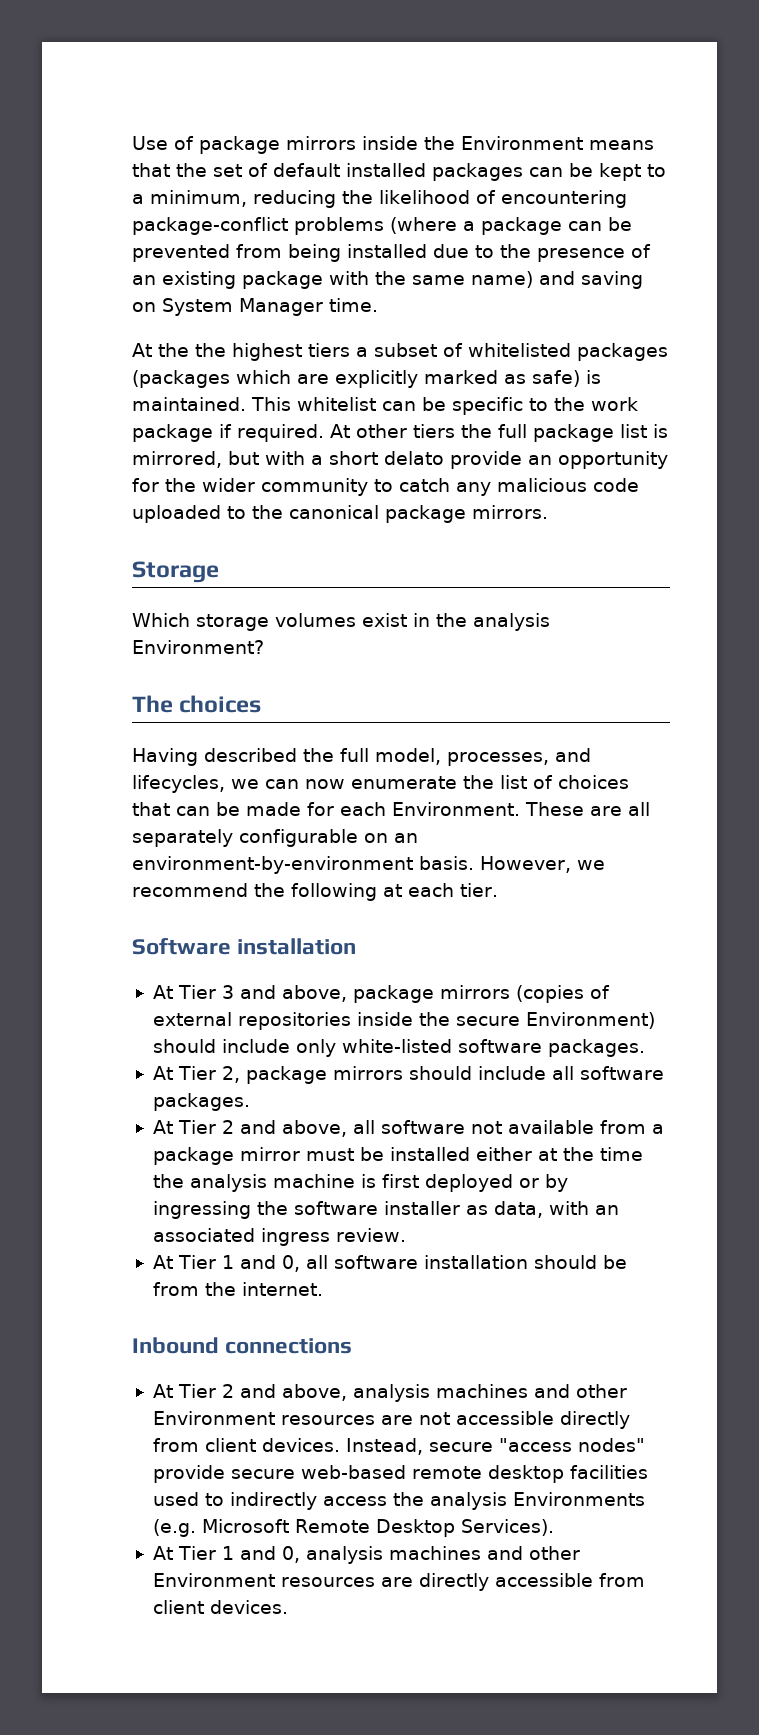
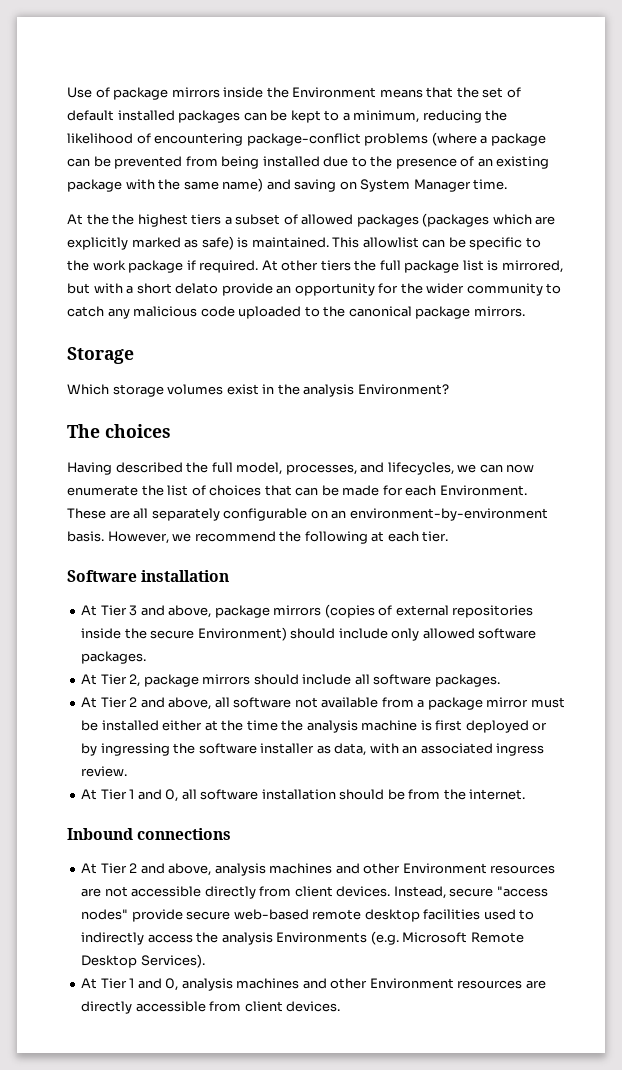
[468,343,571,357] whitelisted -> [301,214,354,225] allowed
[297,397,376,411] whitelist -> [362,237,419,248] allowlist
[341,1039,452,1053] white-listed -> [422,628,475,639] allowed

